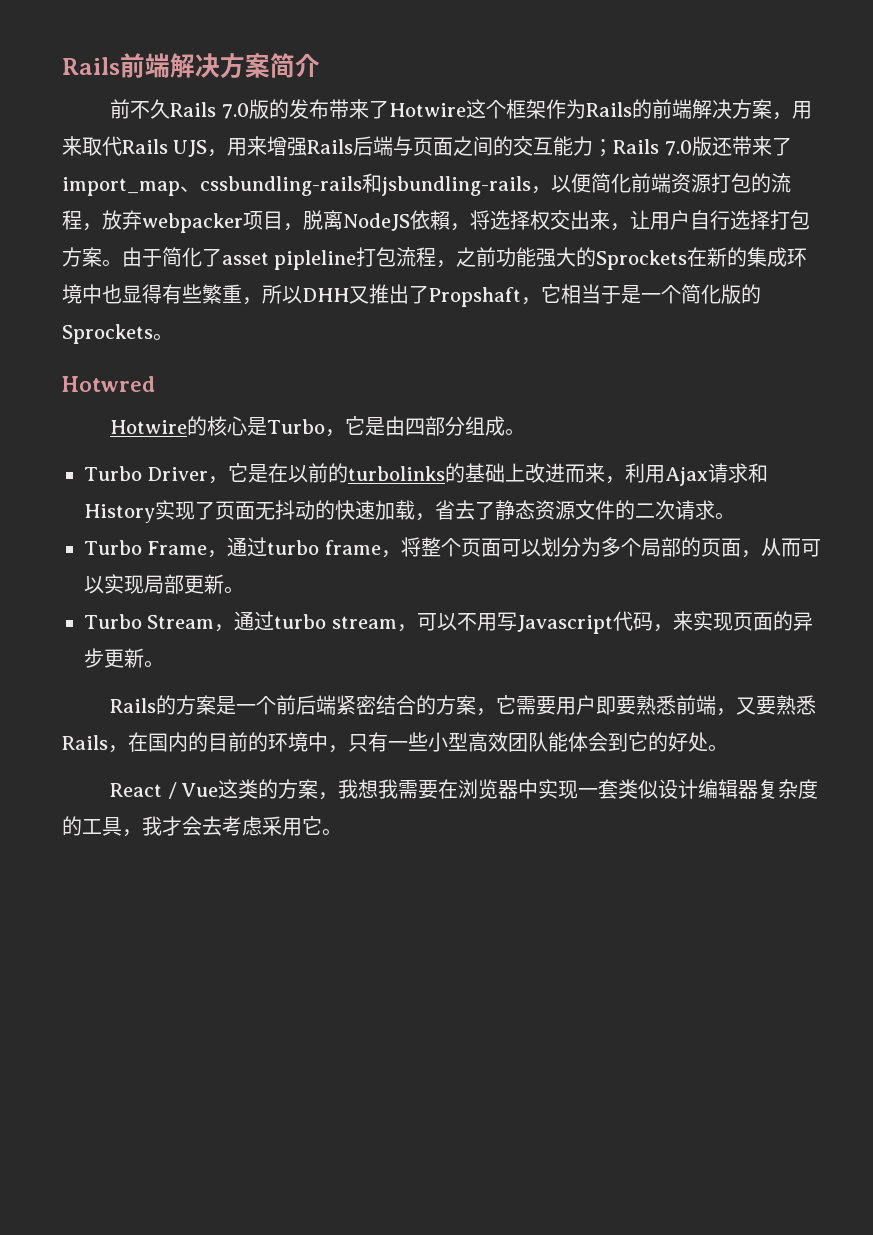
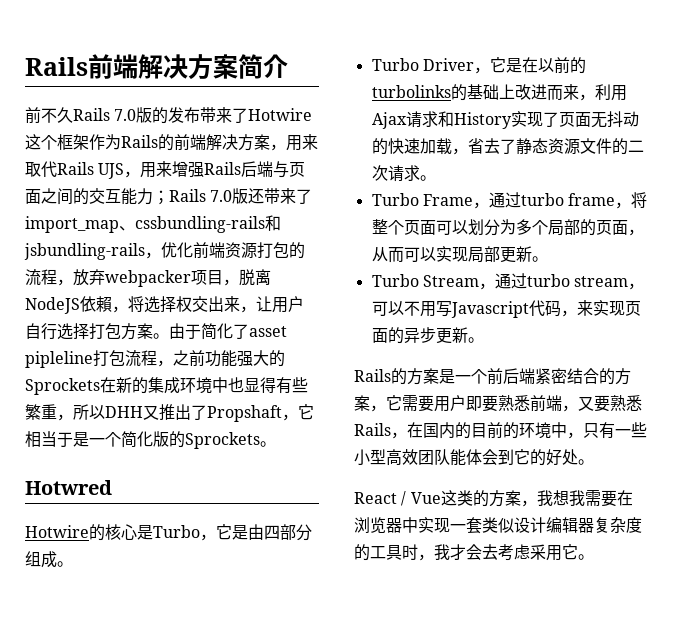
[551,173,611,193] 以便简 -> [161,242,177,258] 优
(122, 826) none -> [402,544,418,560] 时

